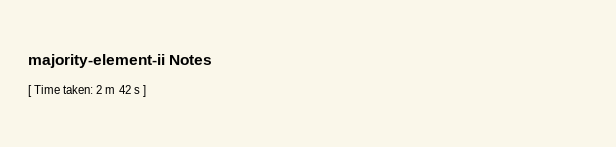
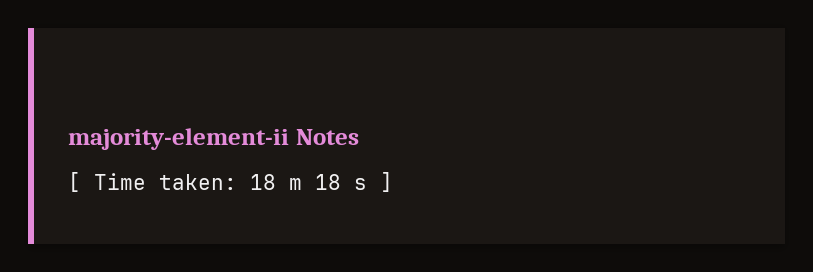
[96,85,131,94] 2 m 42 -> [250,174,341,190] 18 m 18

